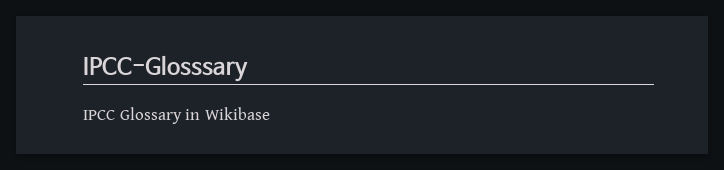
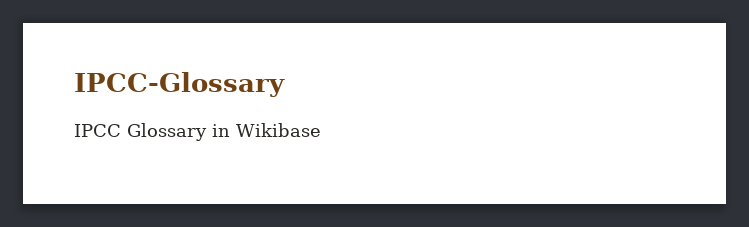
[83,55,248,82] IPCC-Glosssary -> [74,72,285,97] IPCC-Glossary

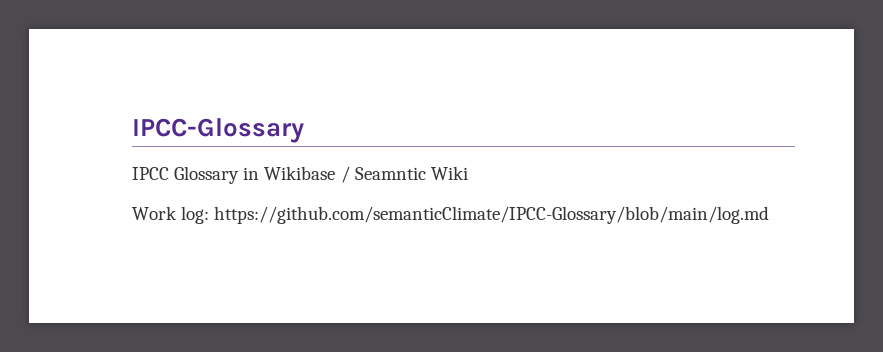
(321, 130) none -> [340,166,468,183] [132,206,770,224] / Seamntic Wiki // Work log: https://github.com/semanticClimate/IPCC-Glossary/blob/main/log.md

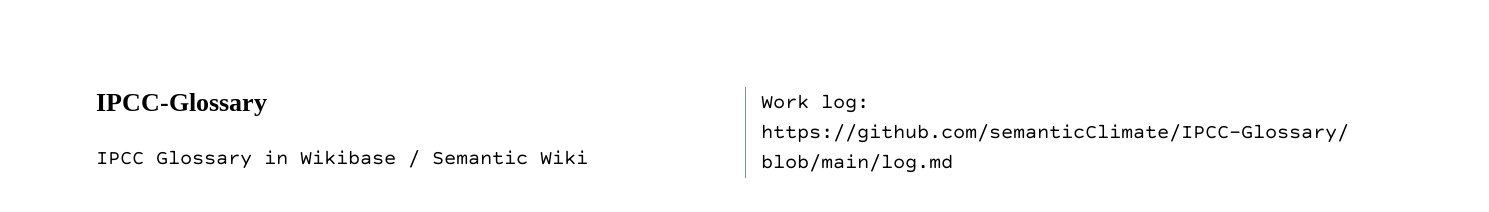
[354,167,426,180] Seamntic -> [432,150,528,165] Semantic

